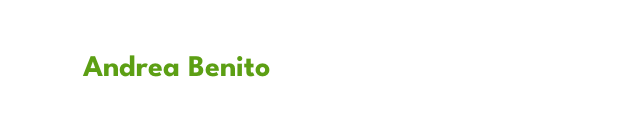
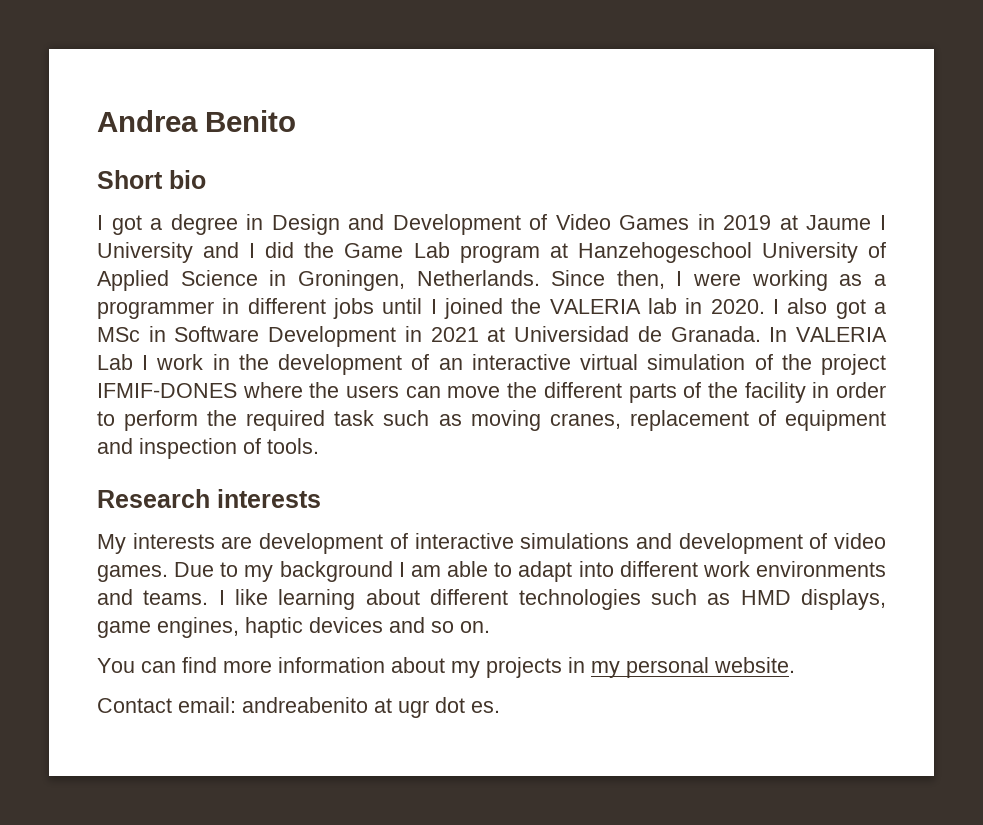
(271, 66) none -> [97,170,206,189] [97,214,886,235] [97,242,886,263] [97,270,886,291] [97,298,887,319] [97,326,888,347] [97,354,887,375] [97,382,887,403] [97,410,886,431] [97,438,319,459] [97,489,321,508] [97,533,887,554] [97,561,886,582] [97,589,887,610] [97,617,490,638] [97,657,795,678] [97,697,500,718] // Short bio // I got a degree in Design and Development of Video Games in 2019 at Jaume I University and I did the Game Lab program at Hanzehogeschool University of Applied Science in Groningen, Netherlands. Since then, I were working as a programmer in different jobs until I joined the VALERIA lab in 2020. I also got a MSc in Software Development in 2021 at Universidad de Granada. In VALERIA Lab I work in the development of an interactive virtual simulation of the project IFMIF-DONES where the users can move the different parts of the facility in order to perform the required task such as moving cranes, replacement of equipment and inspection of tools. // Research interests // My interests are development of interactive simulations and development of video games. Due to my background I am able to adapt into different work environments and teams. I like learning about different technologies such as HMD displays, game engines, haptic devices and so on. // You can find more information about my projects in my personal website. // Contact email: andreabenito at ugr dot es.

